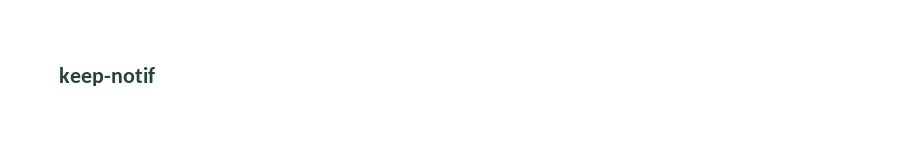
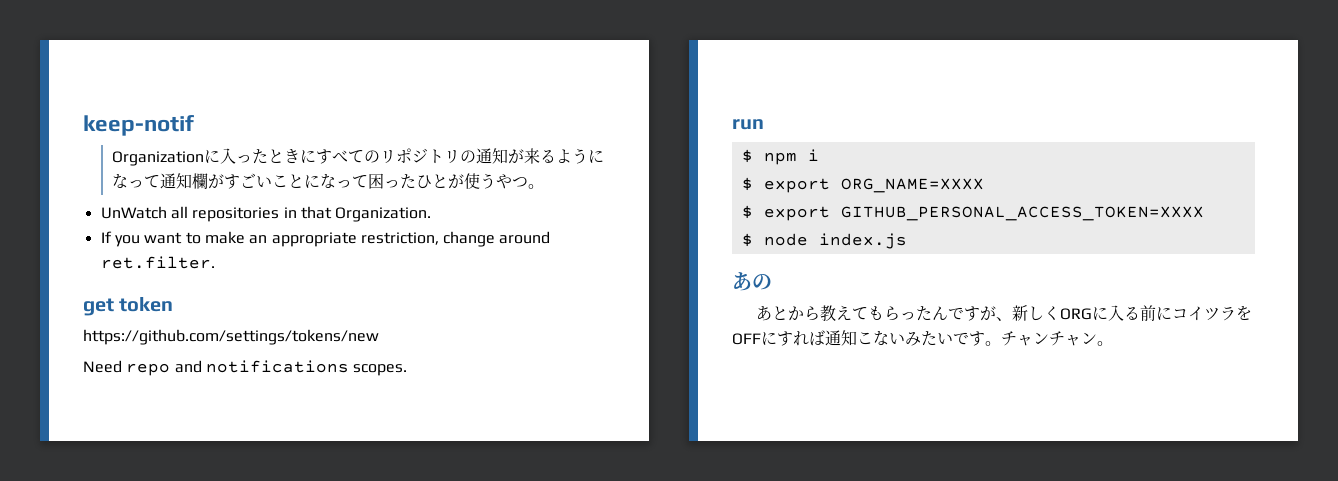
(155, 76) none -> [111,148,604,166] [111,173,544,189] [100,206,432,222] [100,231,551,247] [100,256,215,269] [83,297,174,316] [83,329,379,345] [83,360,408,376] [732,119,764,130] [741,149,819,165] [741,177,984,193] [741,205,1204,221] [741,233,907,249] [732,272,772,291] [755,305,1252,322] [732,330,1113,346] // Organizationに入ったときにすべてのリポジトリの通知が来るようになって通知欄がすごいことになって困ったひとが使うやつ。 // UnWatch all repositories in that Organization. // If you want to make an appropriate restriction, change around ret.filter. // get token // https://github.com/settings/tokens/new // Need repo and notifications scopes. // run // $ npm i // $ export ORG_NAME=XXXX // $ export GITHUB_PERSONAL_ACCESS_TOKEN=XXXX // $ node index.js // あの // あとから教えてもらったんですが、新しくORGに入る前にコイツラをOFFにすれば通知こないみたいです。チャンチャン。

